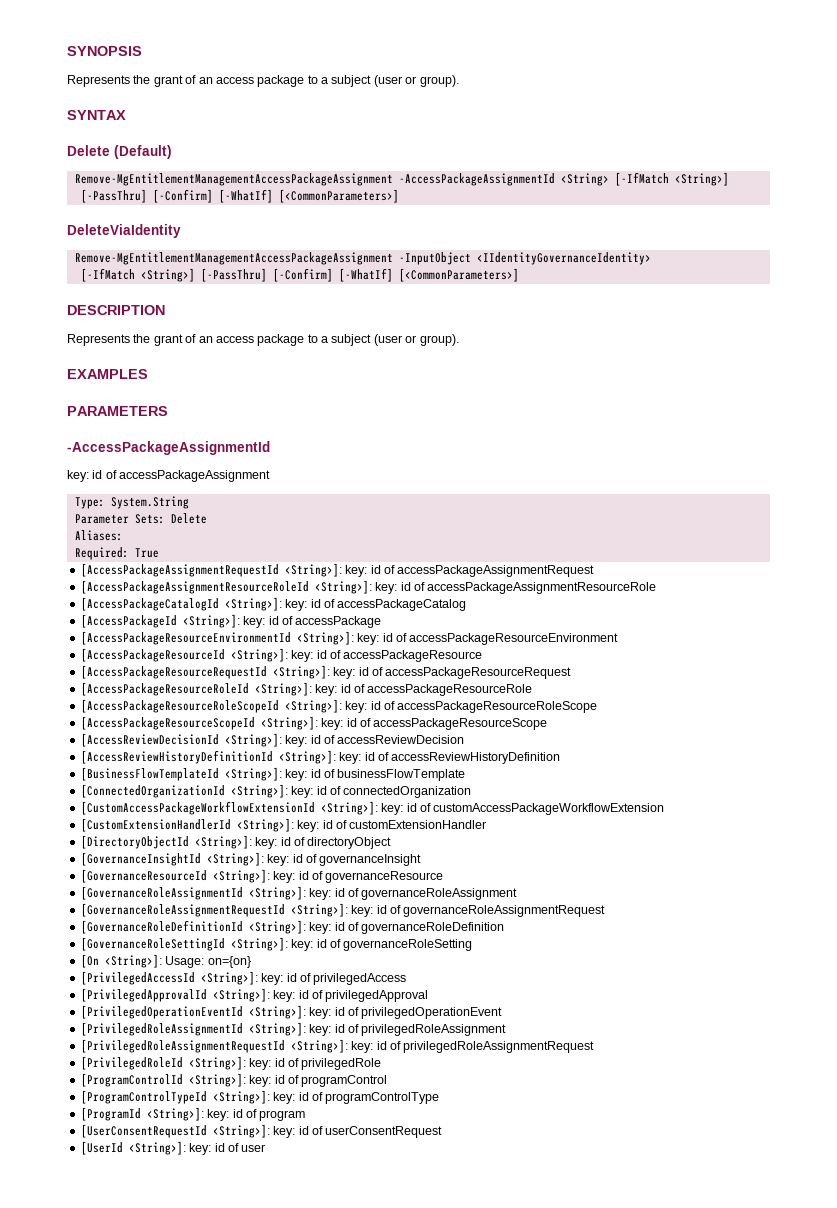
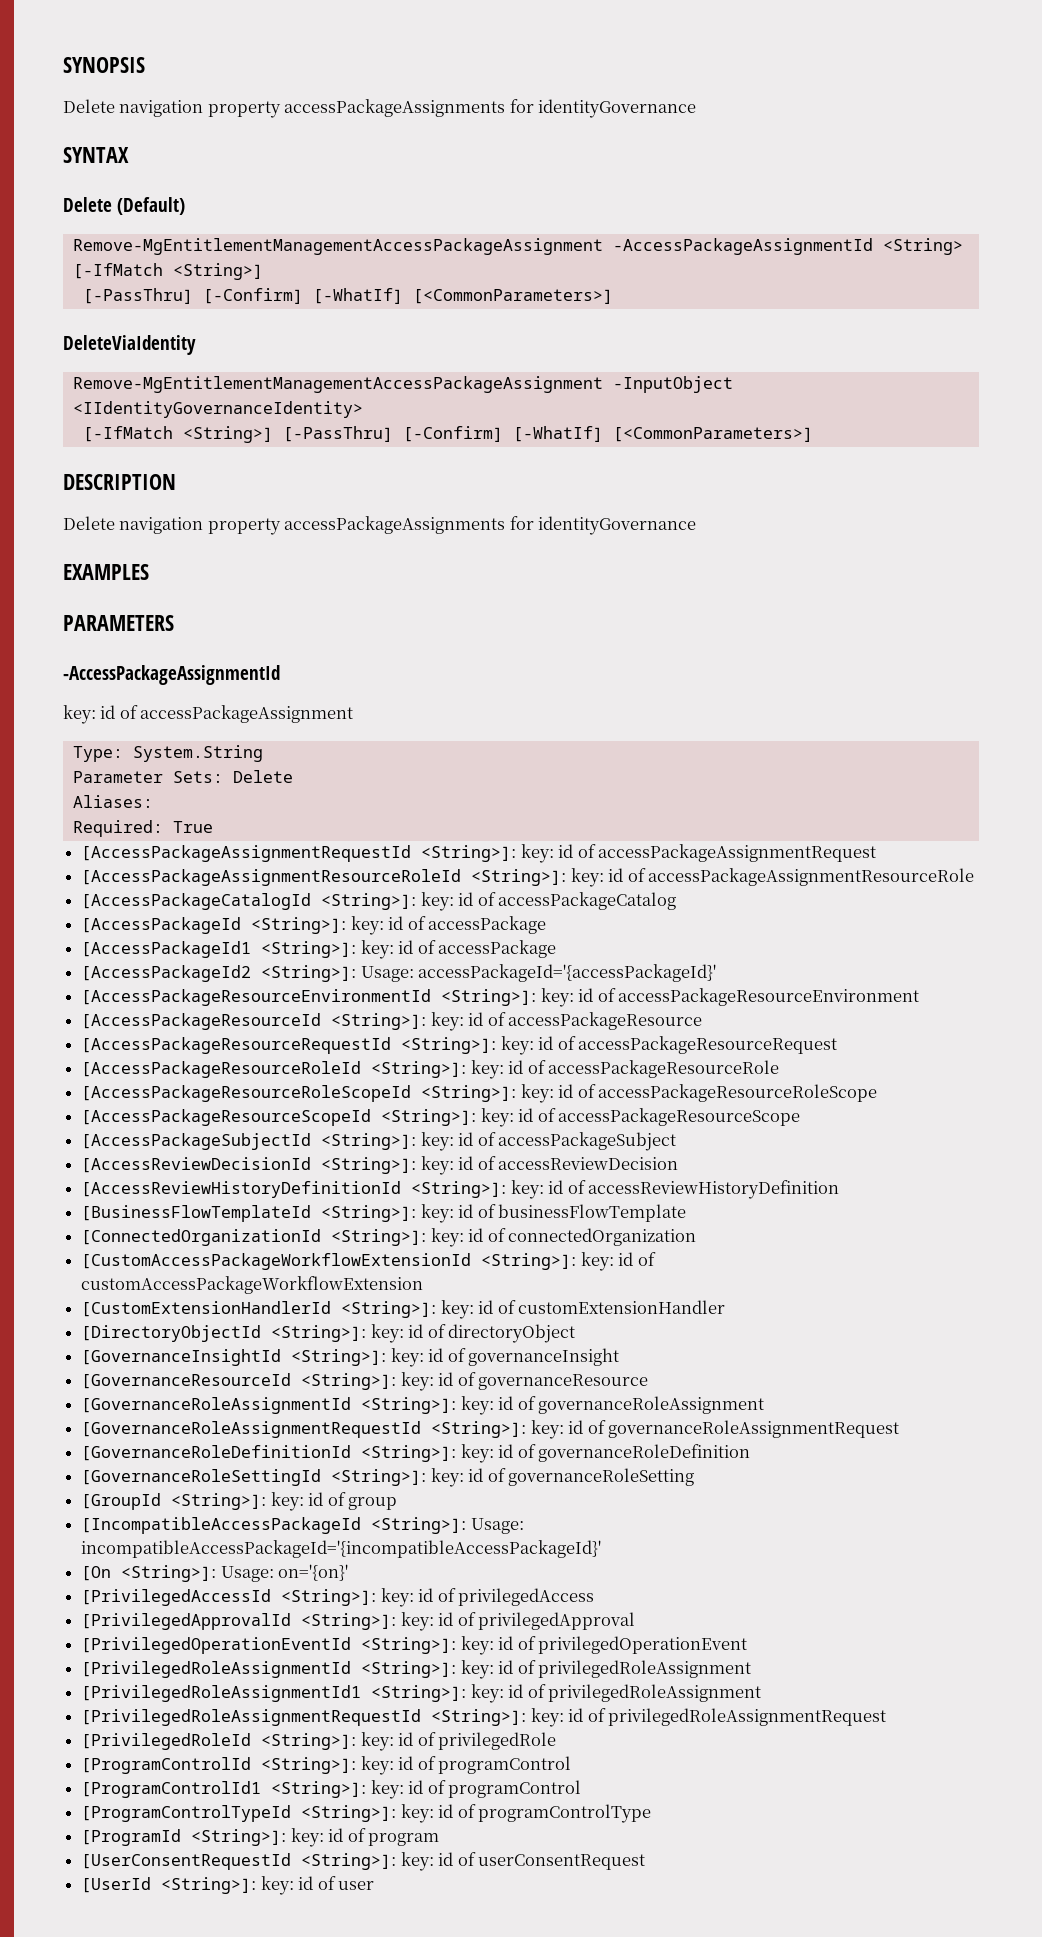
[67,75,459,87] Represents the grant of an access package to a subject (user or group). -> [63,99,697,118] Delete navigation property accessPackageAssignments for identityGovernance
[67,334,459,346] Represents the grant of an access package to a subject (user or group). -> [63,516,697,535] Delete navigation property accessPackageAssignments for identityGovernance
(382, 622) none -> [81,940,556,959] [81,964,717,982] // [AccessPackageId1 <String>]: key: id of accessPackage // [AccessPackageId2 <String>]: Usage: accessPackageId='{accessPackageId}'
(548, 724) none -> [81,1132,676,1151] // [AccessPackageSubjectId <String>]: key: id of accessPackageSubject
(473, 945) none -> [81,1492,397,1511] [81,1517,524,1534] [81,1540,602,1558] // [GroupId <String>]: key: id of group // [IncompatibleAccessPackageId <String>]: Usage: incompatibleAccessPackageId='{incompatibleAccessPackageId}'
[207,956,251,968] on={on} -> [278,1564,349,1581] on='{on}'
(507, 1030) none -> [81,1684,761,1703] // [PrivilegedRoleAssignmentId1 <String>]: key: id of privilegedRoleAssignment
(388, 1081) none -> [81,1780,581,1799] // [ProgramControlId1 <String>]: key: id of programControl

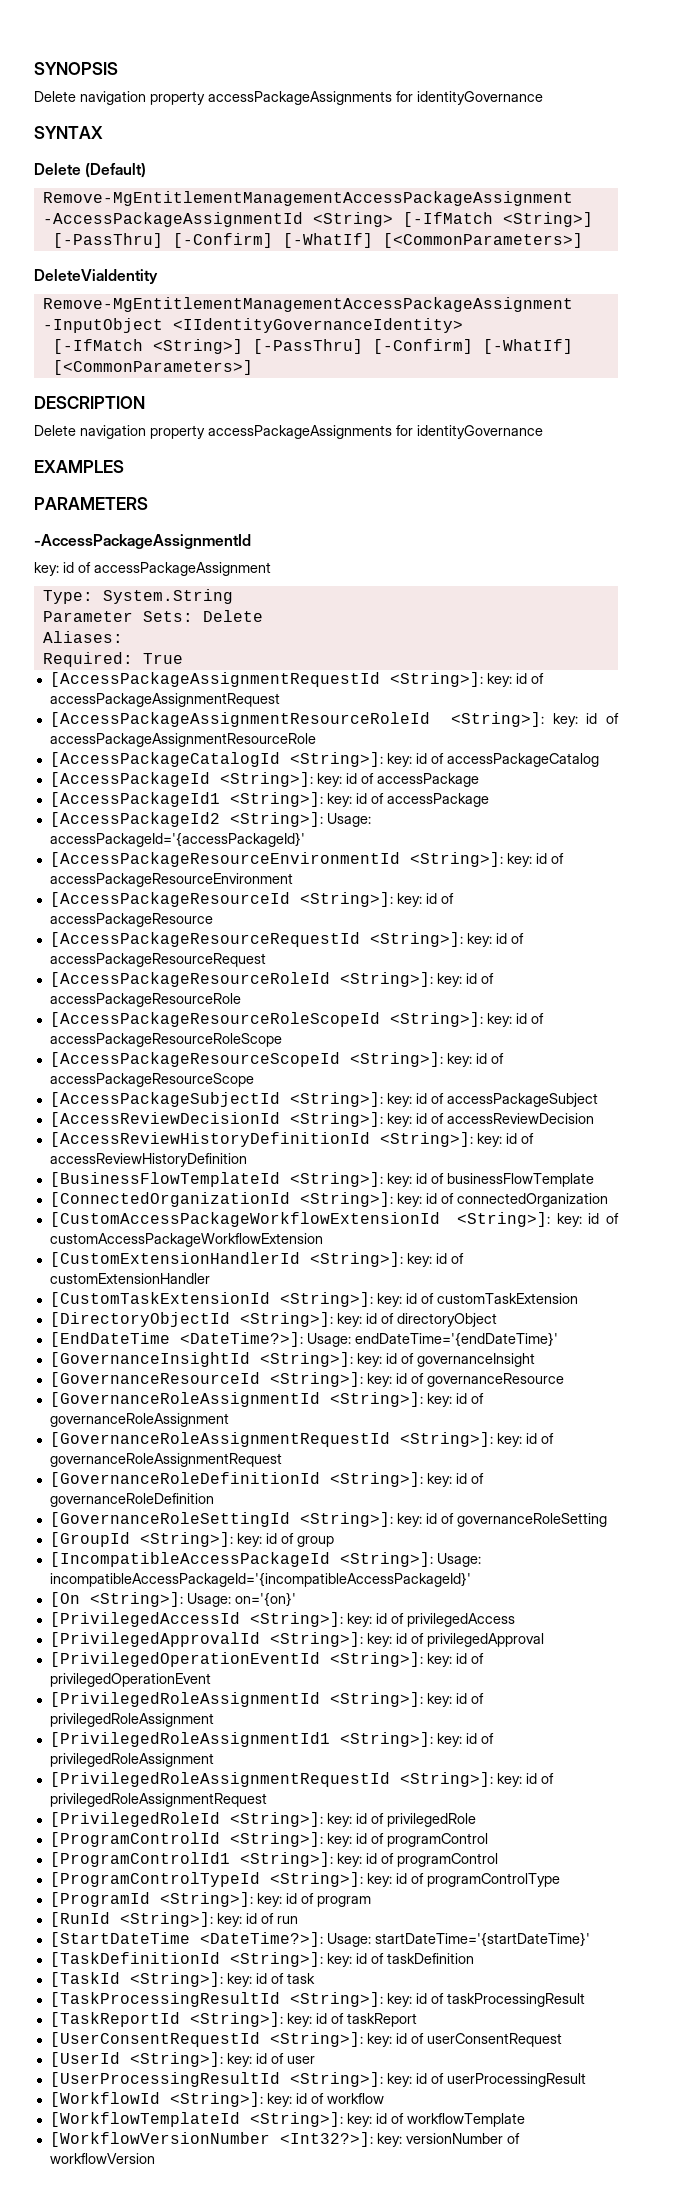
(725, 1307) none -> [49,1292,578,1307] // [CustomTaskExtensionId <String>]: key: id of customTaskExtension
(575, 1333) none -> [49,1332,558,1347] // [EndDateTime <DateTime?>]: Usage: endDateTime='{endDateTime}'
(439, 1839) none -> [49,1912,298,1927] [49,1932,590,1947] [49,1952,474,1967] [49,1972,315,1987] [49,1992,585,2007] [49,2012,417,2027] // [RunId <String>]: key: id of run // [StartDateTime <DateTime?>]: Usage: startDateTime='{startDateTime}' // [TaskDefinitionId <String>]: key: id of taskDefinition // [TaskId <String>]: key: id of task // [TaskProcessingResultId <String>]: key: id of taskProcessingResult // [TaskReportId <String>]: key: id of taskReport
(374, 1885) none -> [49,2072,586,2087] [49,2092,384,2107] [49,2112,525,2127] [49,2132,520,2147] [49,2153,155,2164] // [UserProcessingResultId <String>]: key: id of userProcessingResult // [WorkflowId <String>]: key: id of workflow // [WorkflowTemplateId <String>]: key: id of workflowTemplate // [WorkflowVersionNumber <Int32?>]: key: versionNumber of workflowVersion

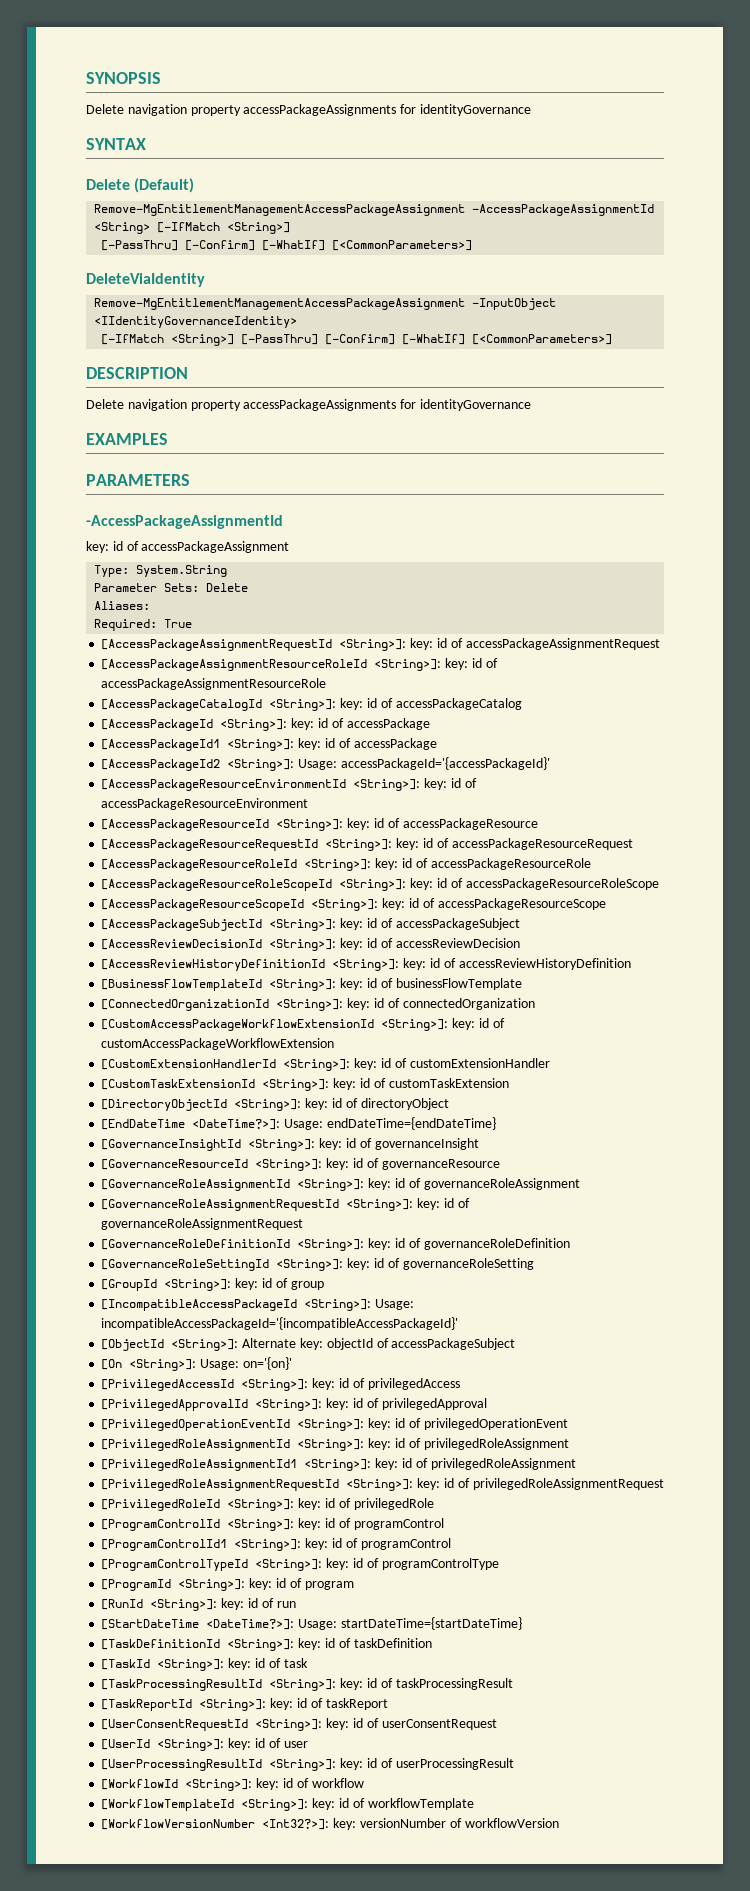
[354,1332,558,1347] endDateTime='{endDateTime}' -> [326,1117,496,1130] endDateTime={endDateTime}
(471, 1579) none -> [101,1338,516,1351] // [ObjectId <String>]: Alternate key: objectId of accessPackageSubject
[374,1932,590,1947] startDateTime='{startDateTime}' -> [340,1617,522,1630] startDateTime={startDateTime}

